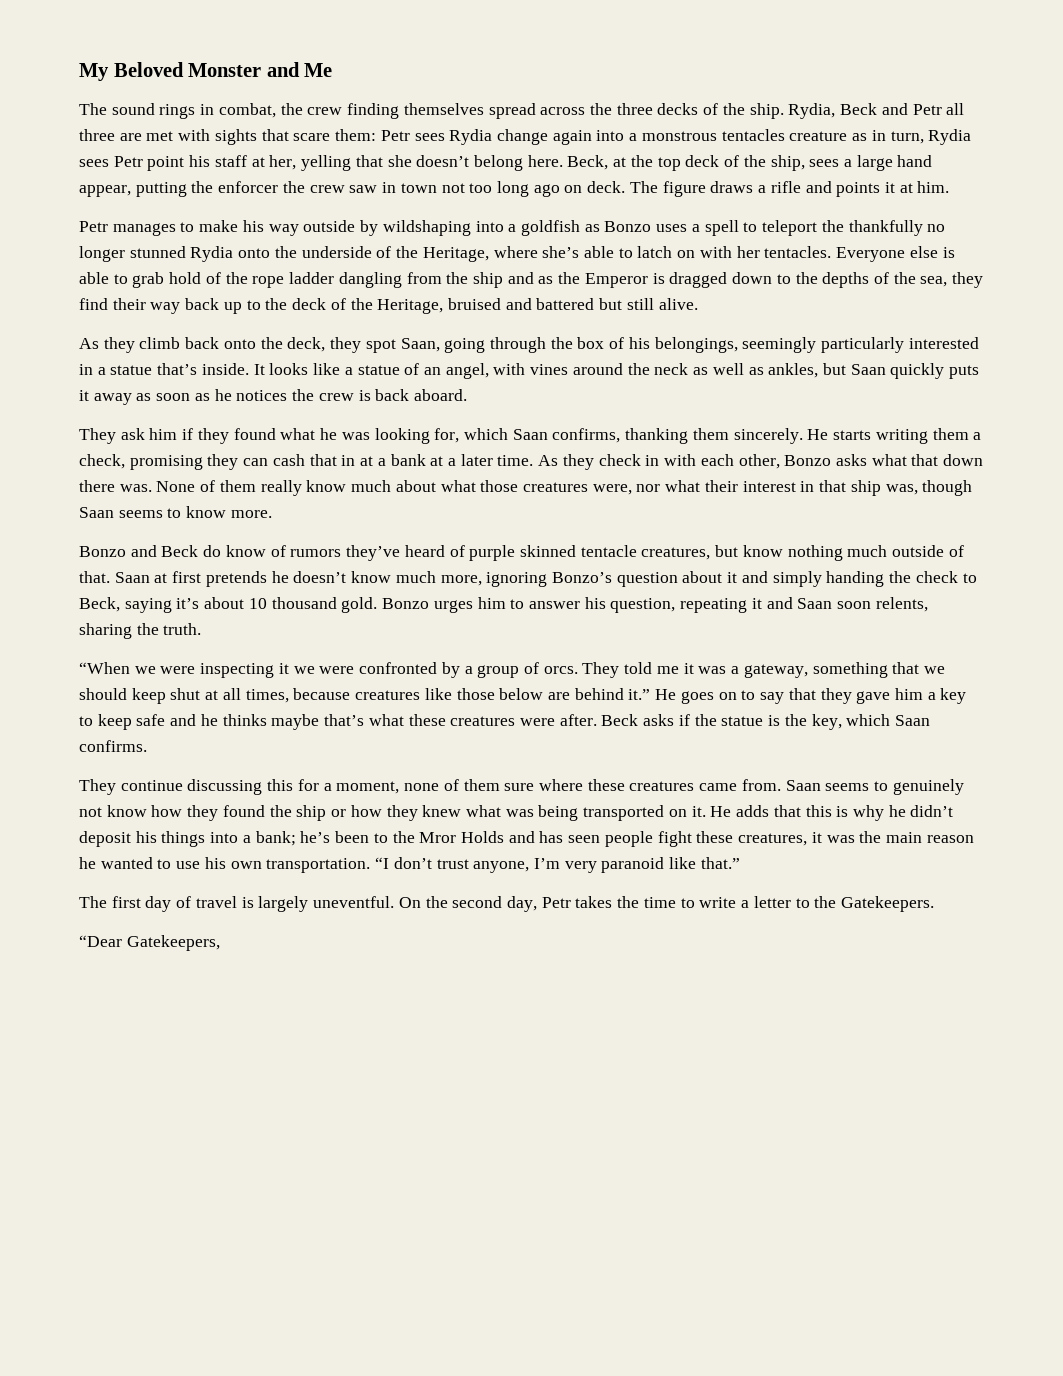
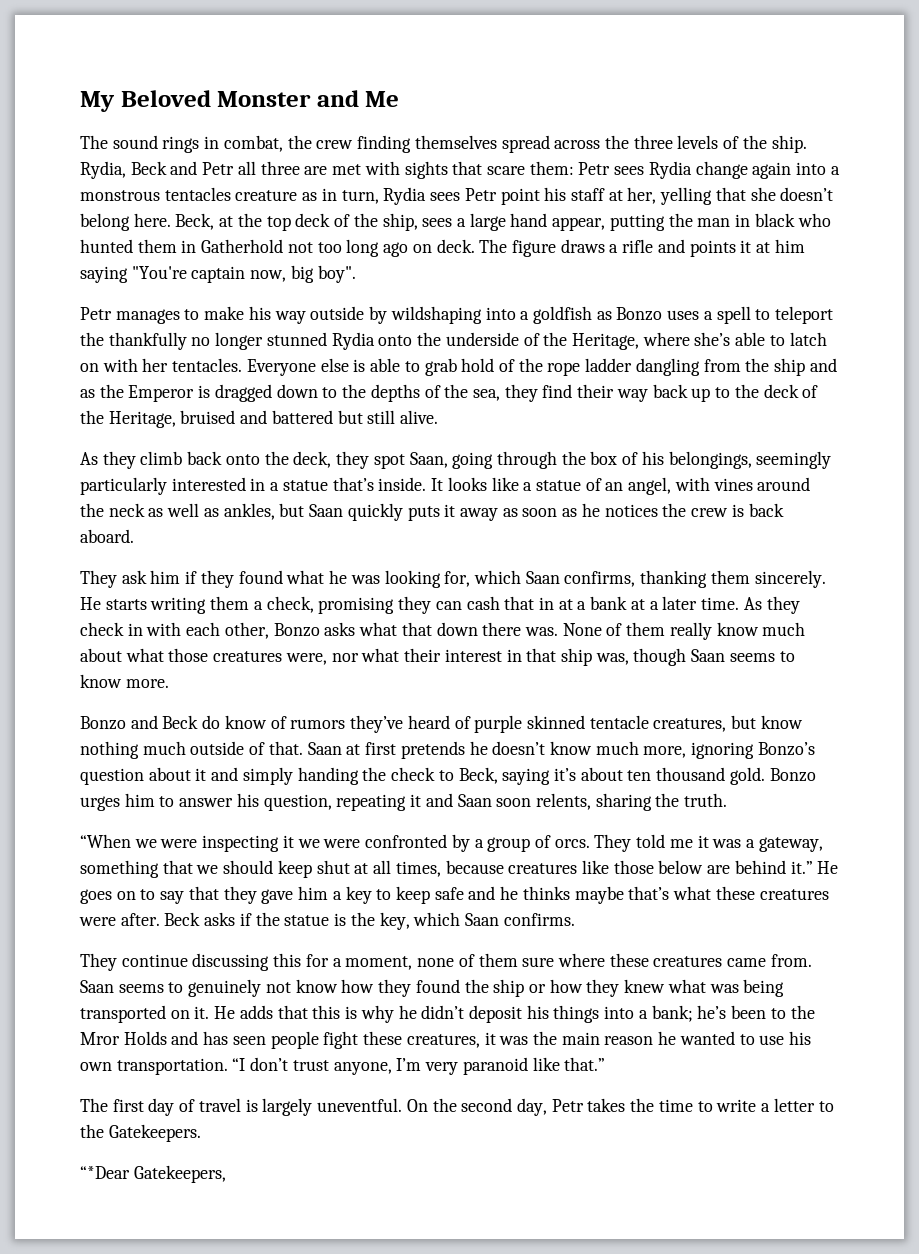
[657,103,699,115] decks -> [677,135,719,149] levels
[218,181,437,193] enforcer the crew saw in town -> [697,213,831,227] [80,239,284,253] man in black who hunted them in Gatherhold
[917,181,950,193] him. -> [774,239,805,253] [80,265,356,283] him saying "You're captain now, big boy".
[248,598,267,609] 10 -> [627,770,652,781] ten
[79,935,122,947] “Dear -> [80,1166,130,1179] “*Dear

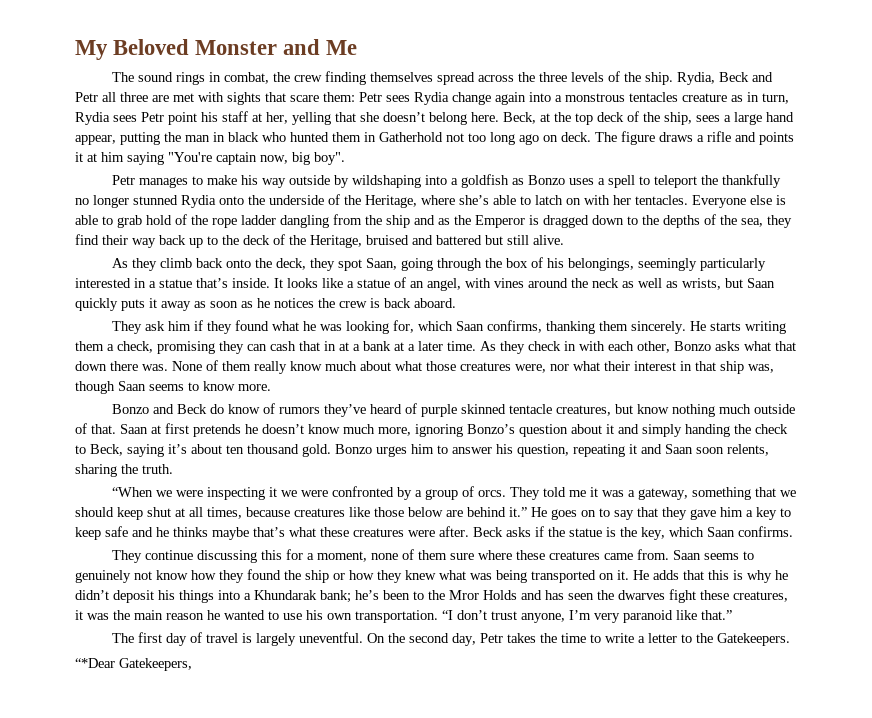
[223,503,275,520] ankles, -> [682,278,721,290] wrists,
(648, 1014) none -> [254,590,317,600] Khundarak
[270,1031,319,1049] people -> [597,590,665,600] the dwarves

